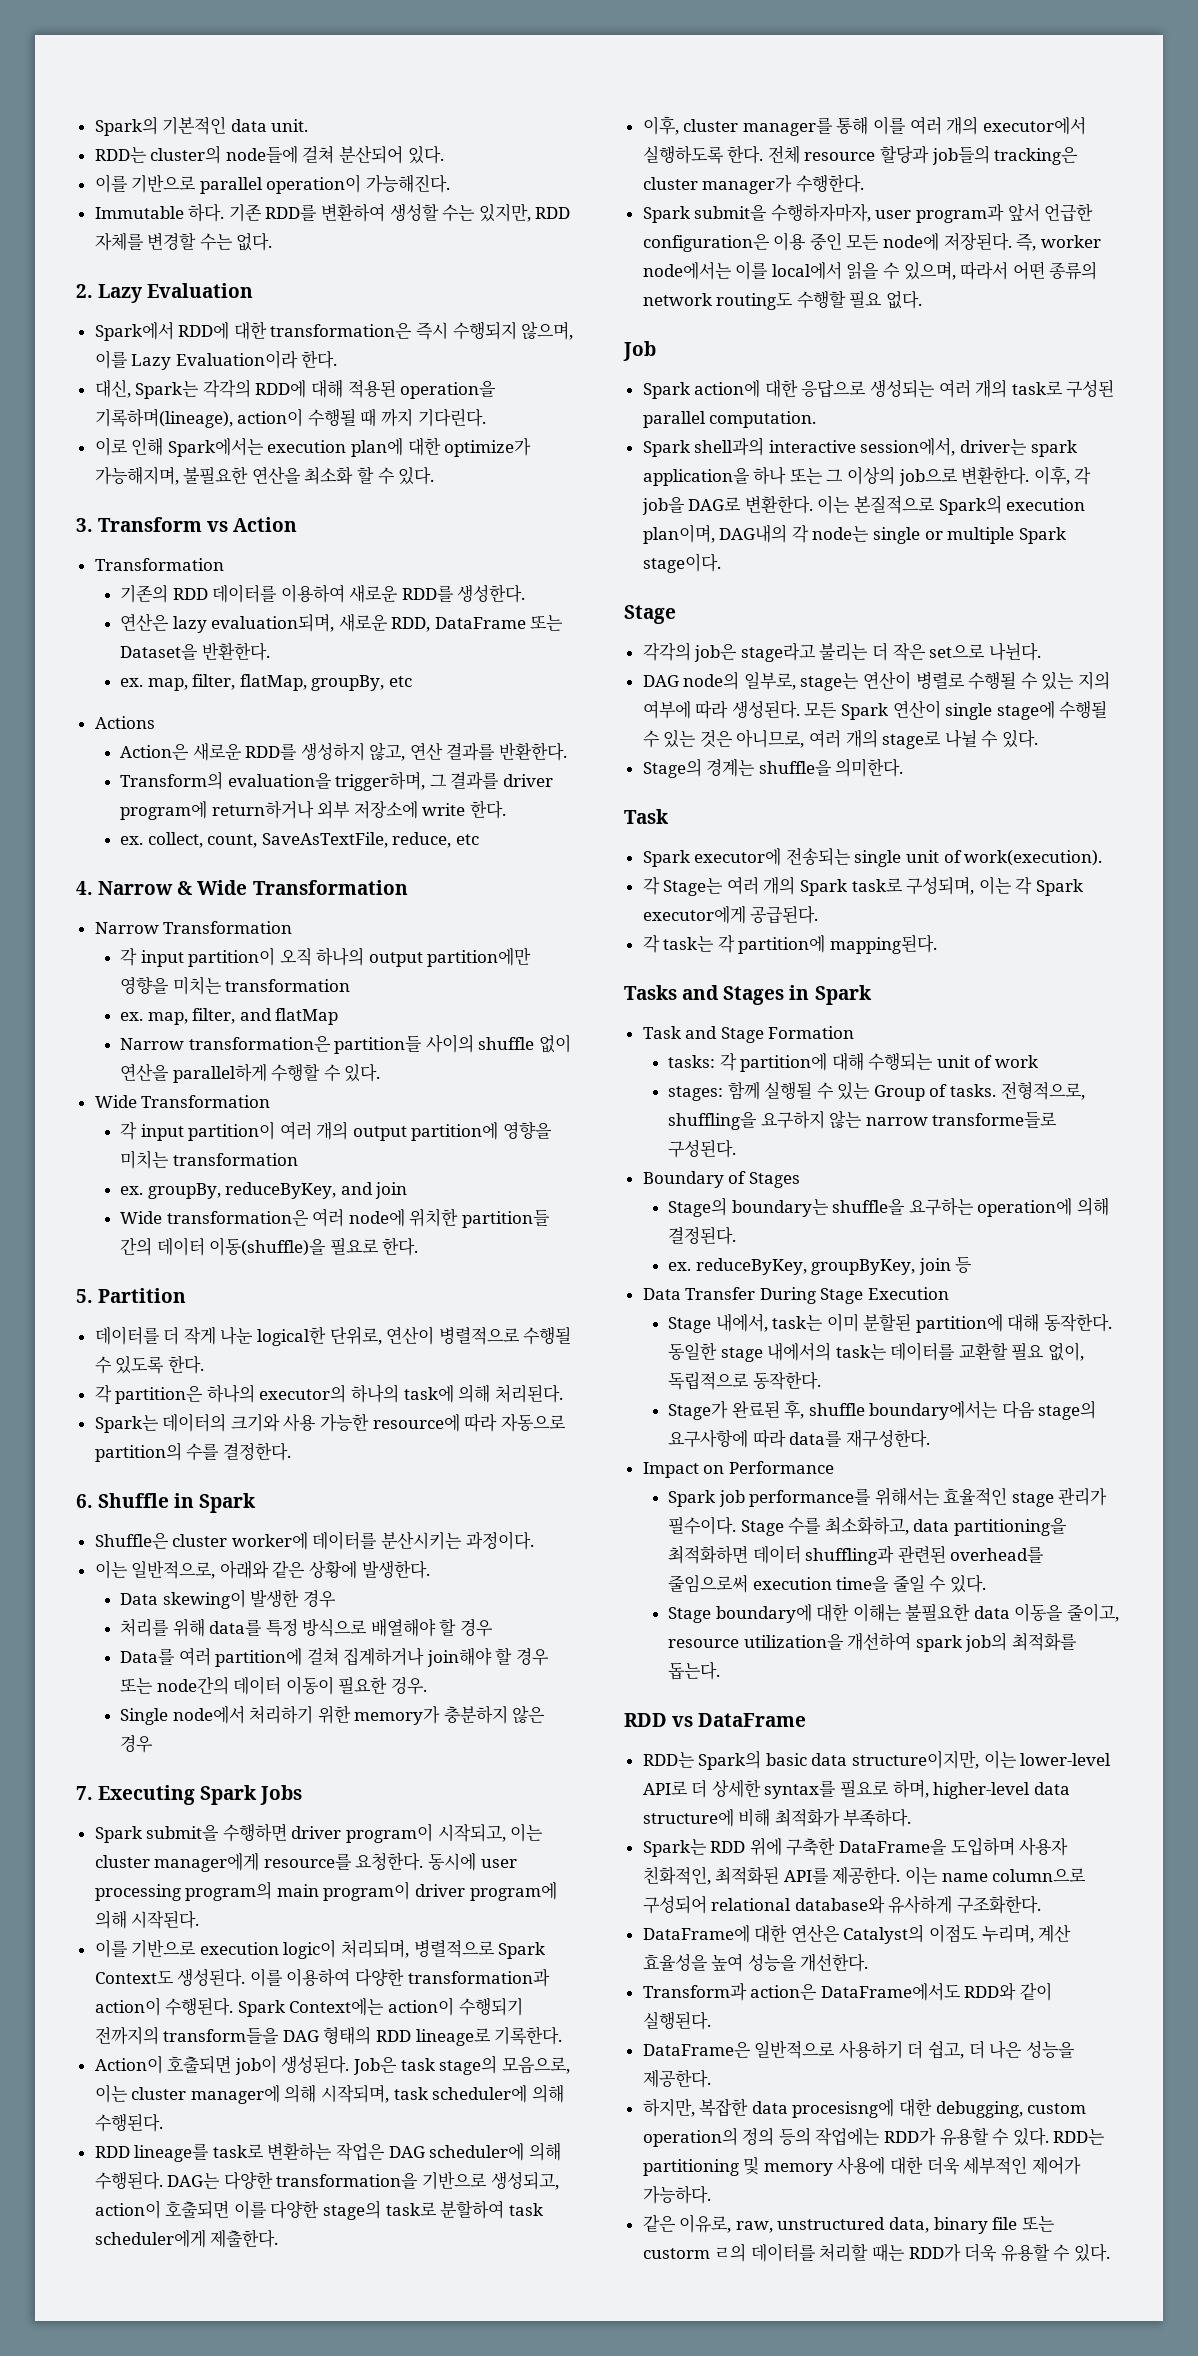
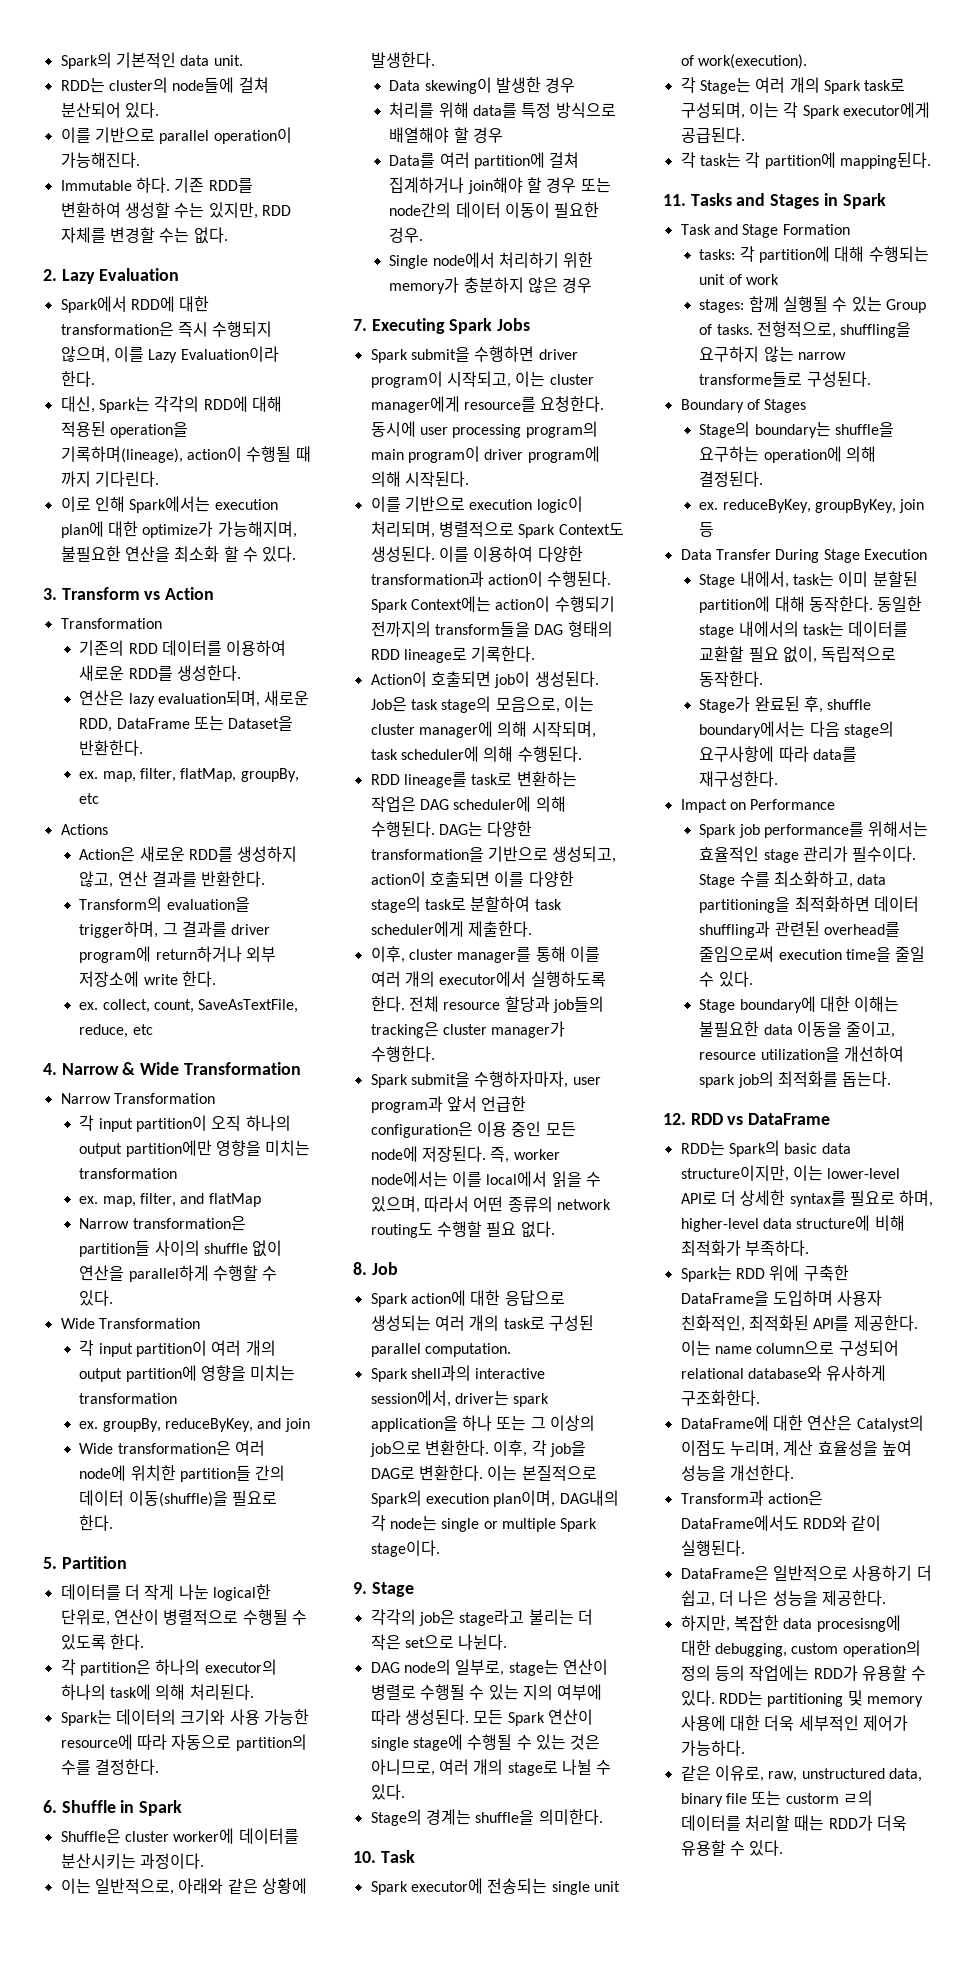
(923, 300) none -> [353,1262,367,1275] 8.
(721, 563) none -> [353,1582,367,1594] 9.
(904, 767) none -> [353,1851,376,1863] 10.
(938, 944) none -> [663,194,686,206] 11.
(720, 1671) none -> [663,1113,686,1125] 12.

